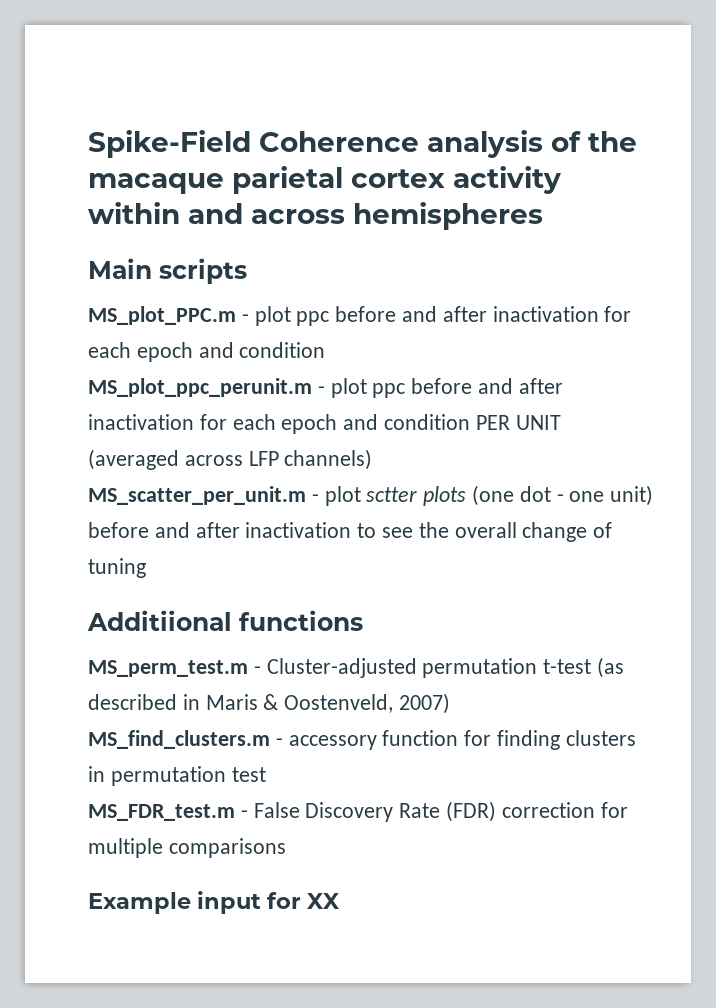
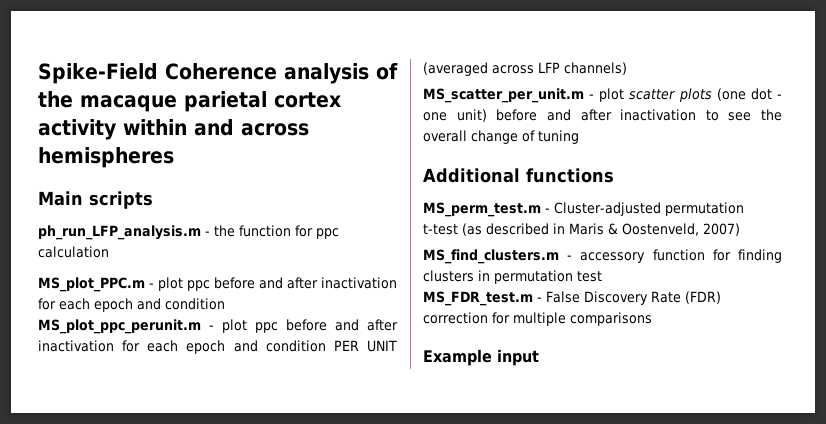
(247, 271) none -> [38,225,339,240] [38,246,109,258] // ph_run_LFP_analysis.m - the function for ppc calculation
[366,487,418,502] sctter -> [629,89,676,100] scatter
[87,610,232,631] Additiional -> [423,168,520,183] Additional
[267,892,340,909] for XX -> (539, 357) none

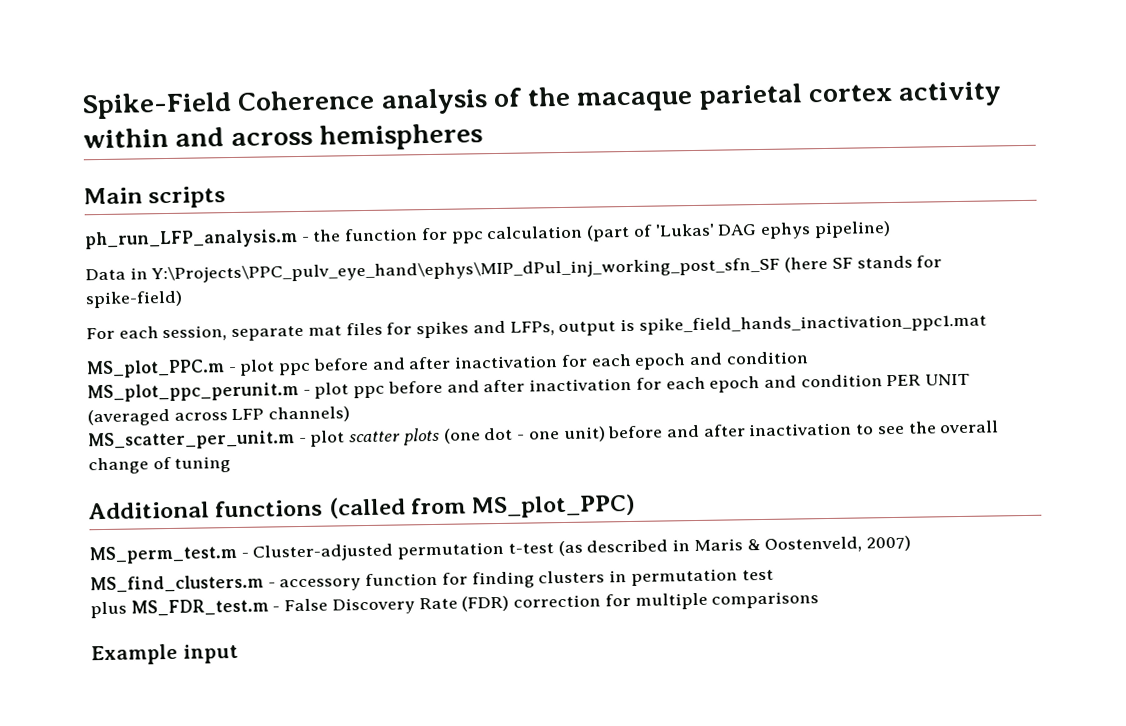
(109, 252) none -> [586,221,891,242] [85,255,943,284] [85,290,183,309] [86,313,987,342] (part of 'Lukas' DAG ephys pipeline) // Data in Y:\Projects\PPC_pulv_eye_hand\ephys\MIP_dPul_inj_working_post_sfn_SF (here SF stands for spike-field) // For each session, separate mat files for spikes and LFPs, output is spike_field_hands_inactivation_ppc1.mat
(614, 175) none -> [328,493,636,519] (called from MS_plot_PPC)
(602, 276) none -> [90,601,127,619] plus

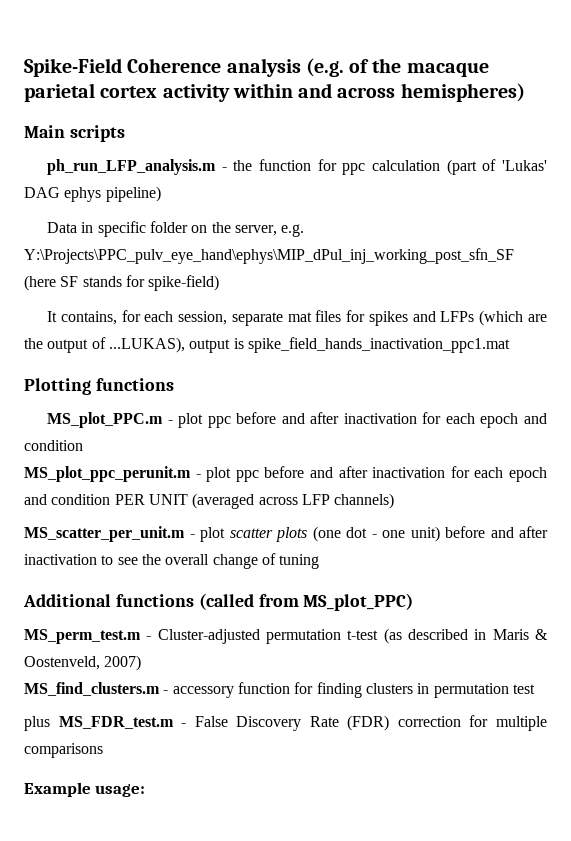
(488, 101) none -> [305,58,344,77] (e.g.
[319,123,484,151] hemispheres -> [400,83,525,102] hemispheres)
(148, 273) none -> [97,221,305,237] specific folder on the server, e.g.
[86,327,115,340] For -> [46,310,141,325] It contains, for
[509,321,555,336] LFPs, -> [440,310,548,326] [24,337,185,353] LFPs (which are the output of ...LUKAS),
(987, 324) none -> [24,378,174,395] // Plotting functions
[182,643,239,664] input -> [95,784,146,797] usage:

